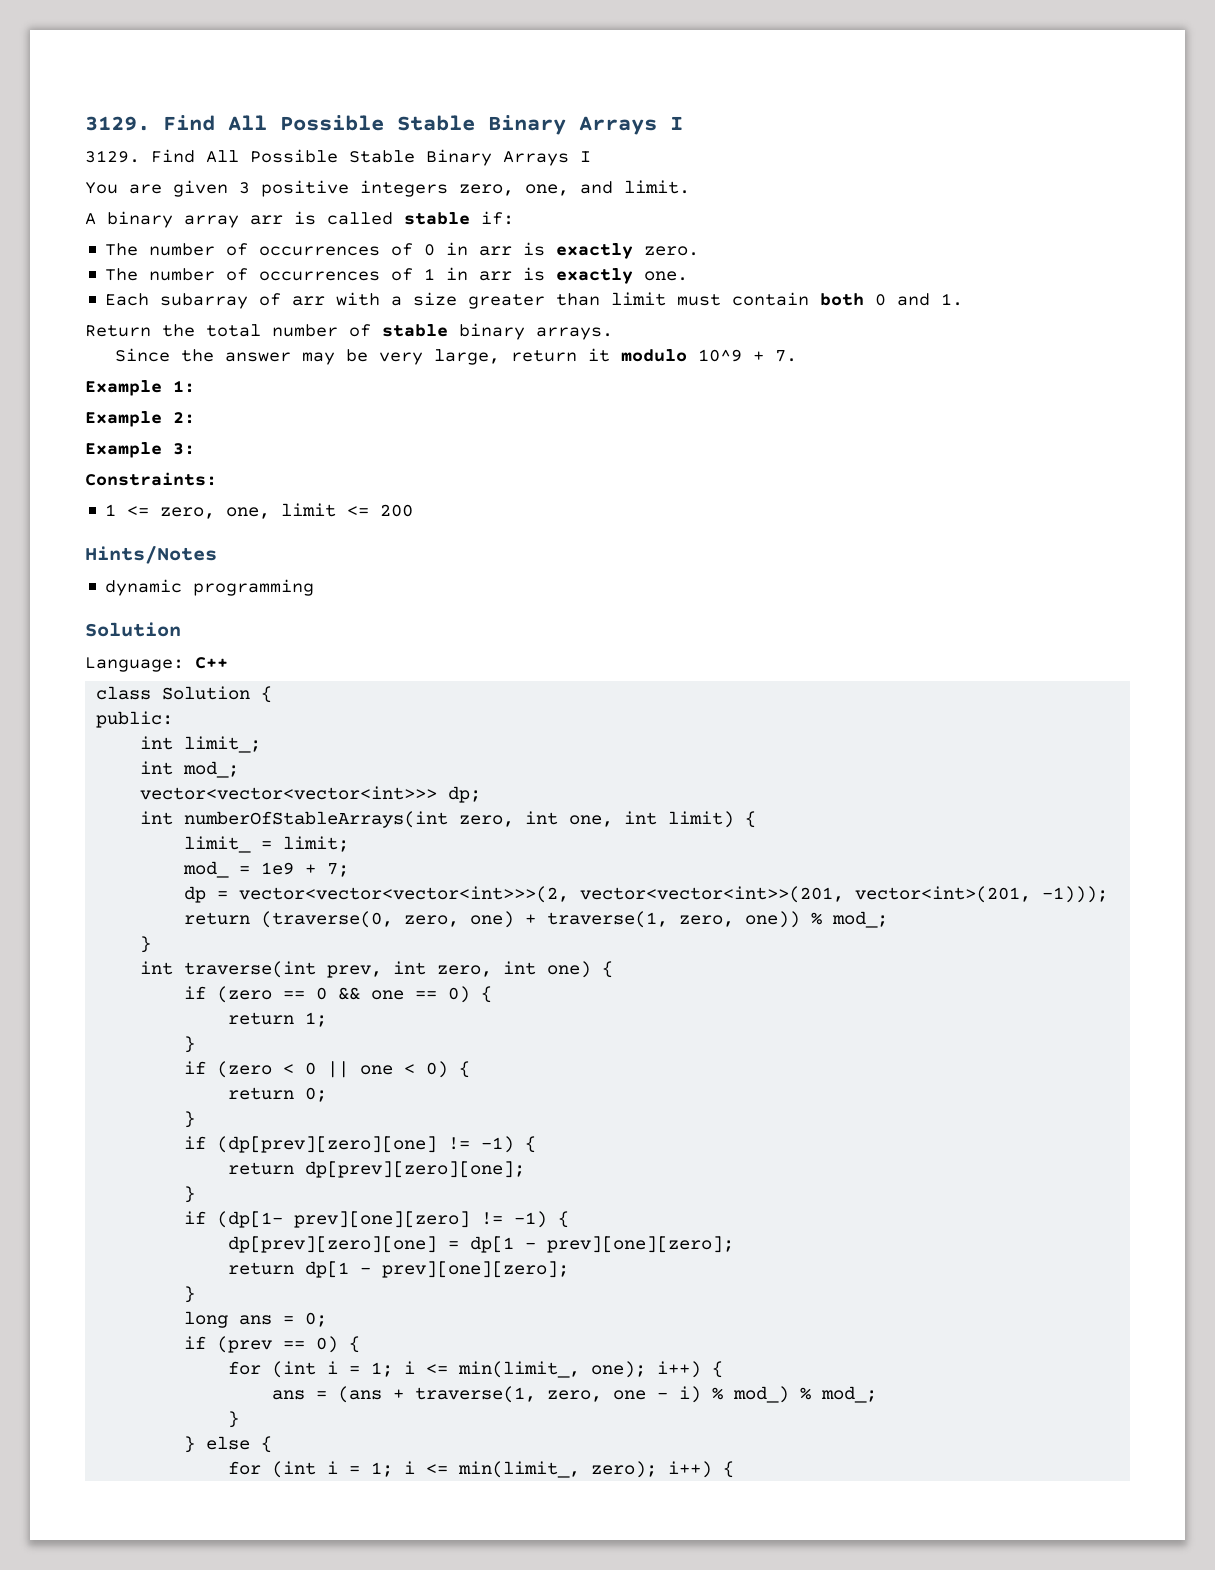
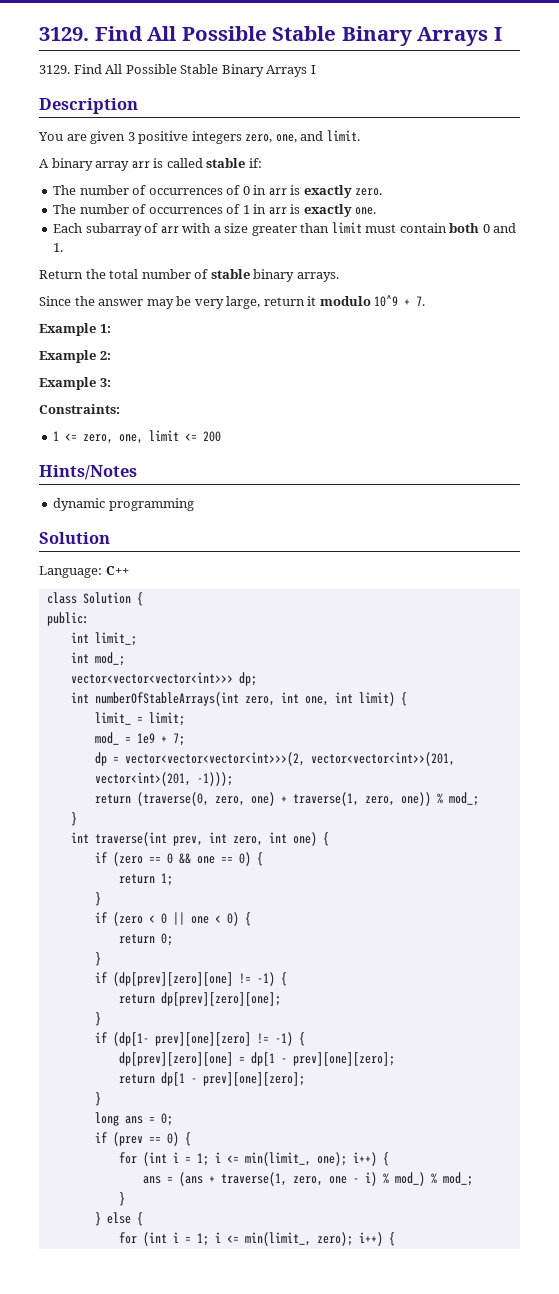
(591, 156) none -> [39,98,138,114] // Description

